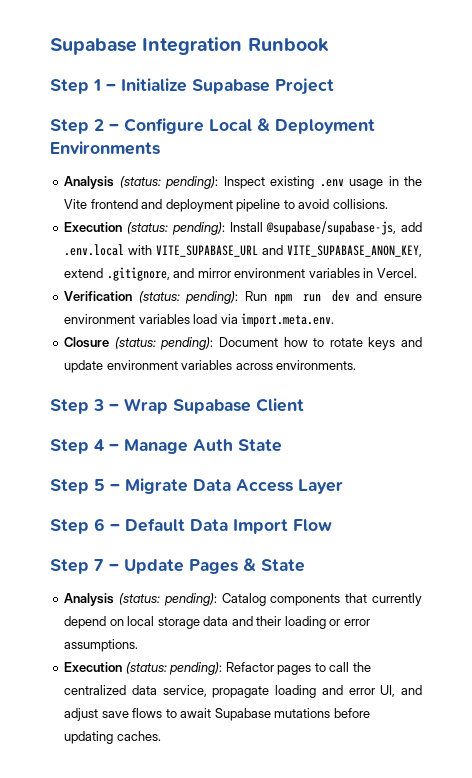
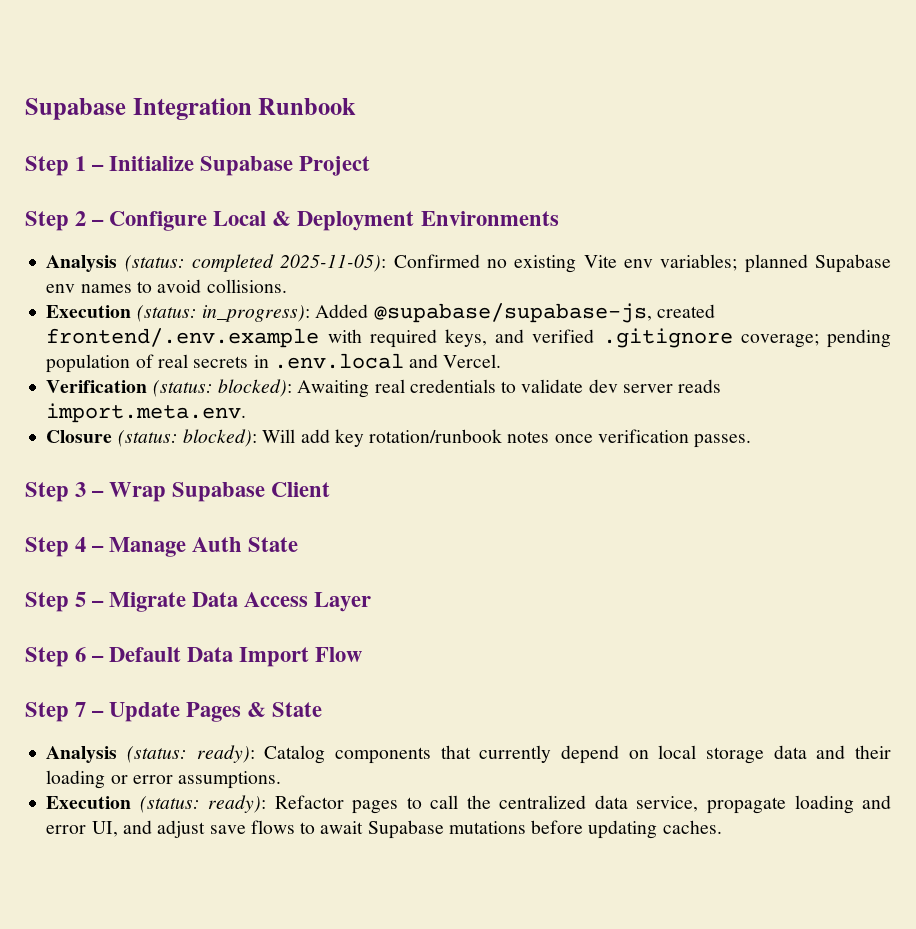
[165,176,422,189] [64,199,281,212] pending): Inspect existing .env usage in the Vite frontend and deployment pipeline -> [192,254,892,273] [46,284,132,293] completed 2025-11-05): Confirmed no existing Vite env variables; planned Supabase env names
[171,221,422,235] [64,244,422,257] [64,267,417,281] [64,290,422,304] [64,313,335,327] [64,337,422,350] [64,360,357,373] pending): Install @supabase/supabase-js, add .env.local with VITE_SUPABASE_URL and VITE_SUPABASE_ANON_KEY, extend .gitignore, and mirror environment variables in Vercel. // Verification (status: pending): Run npm run dev and ensure environment variables load via import.meta.env. // Closure (status: pending): Document how to rotate keys and update environment variables across environments. -> [201,303,715,323] [46,328,892,348] [46,353,502,373] [46,379,722,398] [46,403,247,423] [46,429,752,448] in_progress): Added @supabase/supabase-js, created frontend/.env.example with required keys, and verified .gitignore coverage; pending population of real secrets in .env.local and Vercel. // Verification (status: blocked): Awaiting real credentials to validate dev server reads import.meta.env. // Closure (status: blocked): Will add key rotation/runbook notes once verification passes.
[163,593,217,606] pending): -> [196,745,255,763] ready):
[169,662,223,675] pending): -> [208,795,267,813] ready):

